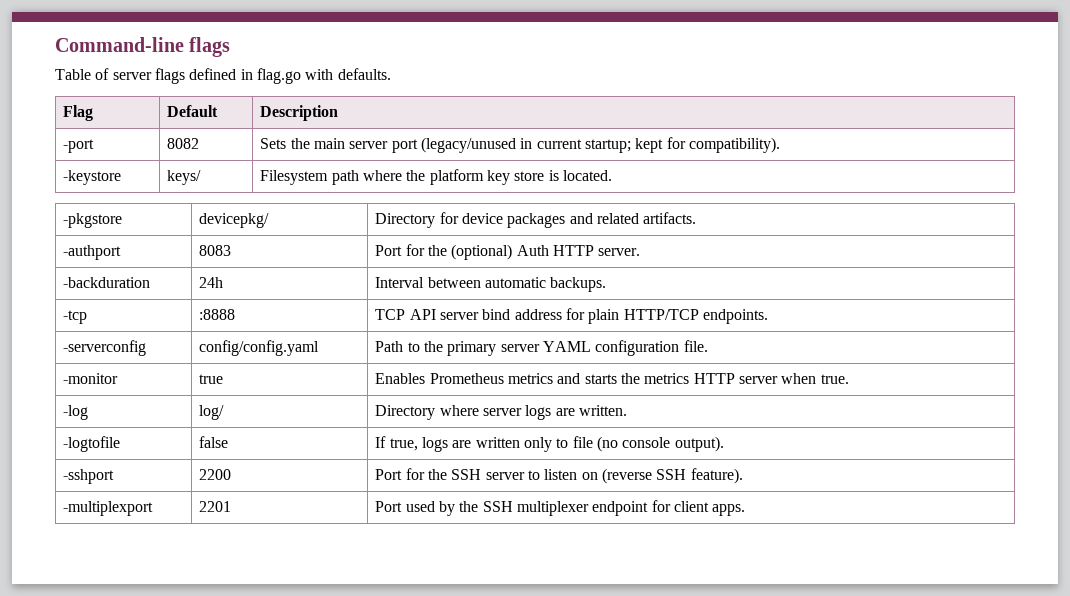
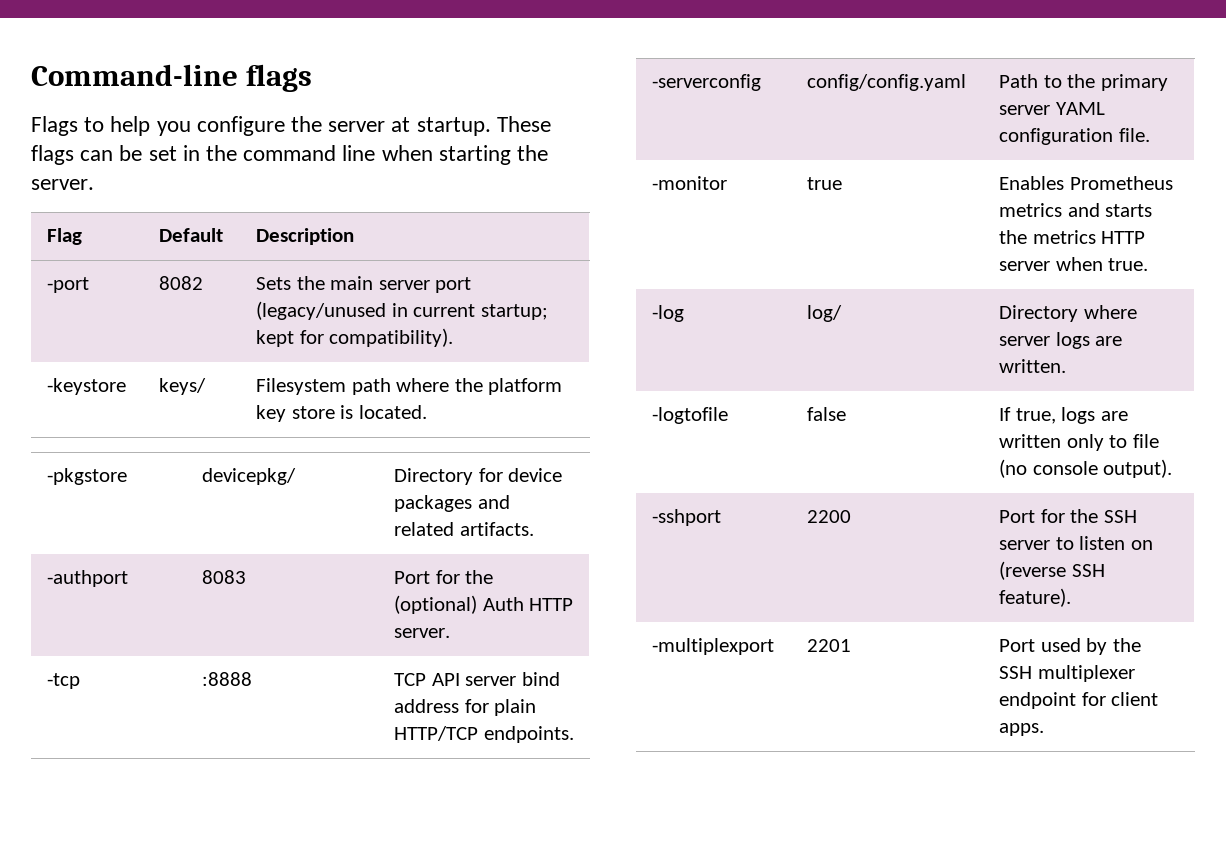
[55,68,391,84] Table of server flags defined in flag.go with defaults. -> [31,116,551,136] [31,145,549,165] [31,179,94,190] Flags to help you configure the server at startup. These flags can be set in the command line when starting the server.
[63,277,151,288] [199,277,224,288] [375,277,607,292] // -backduration | 24h | Interval between automatic backups. -> (451, 633) none

